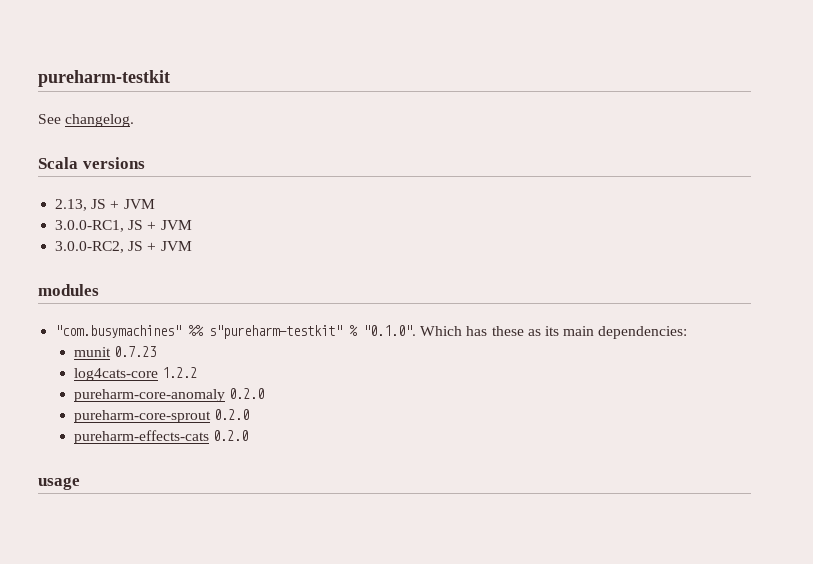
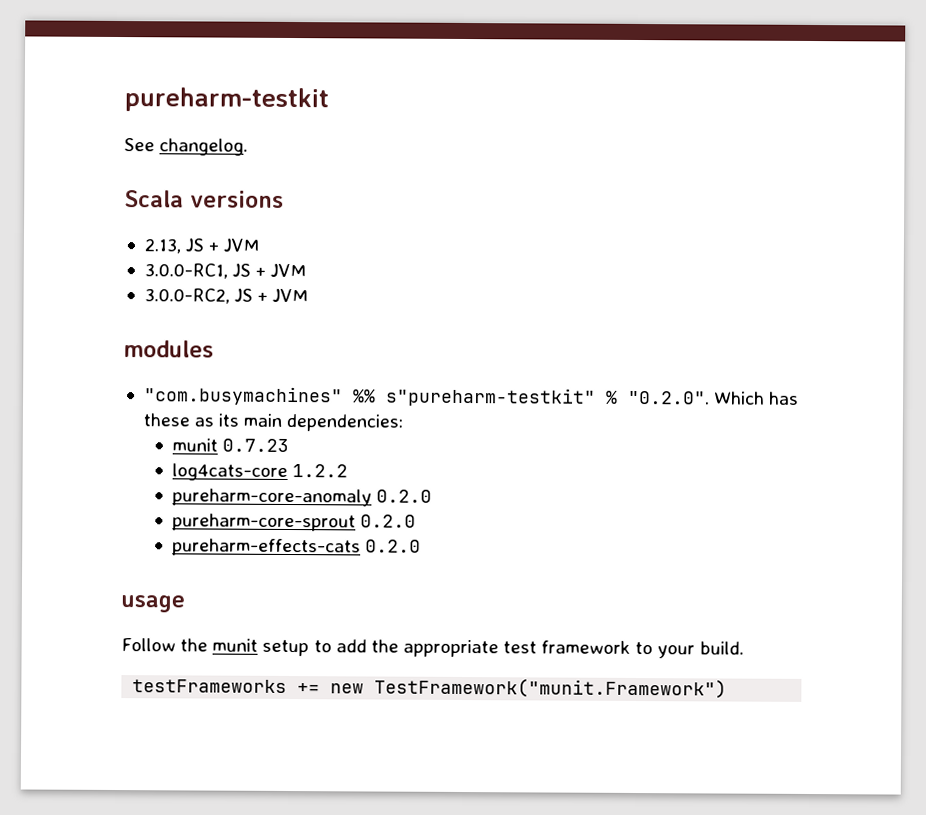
[363,325,417,336] "0.1.0". -> [627,390,710,405] "0.2.0".
(80, 483) none -> [121,638,744,659] [132,677,728,699] // Follow the munit setup to add the appropriate test framework to your build. // testFrameworks += new TestFramework("munit.Framework")

